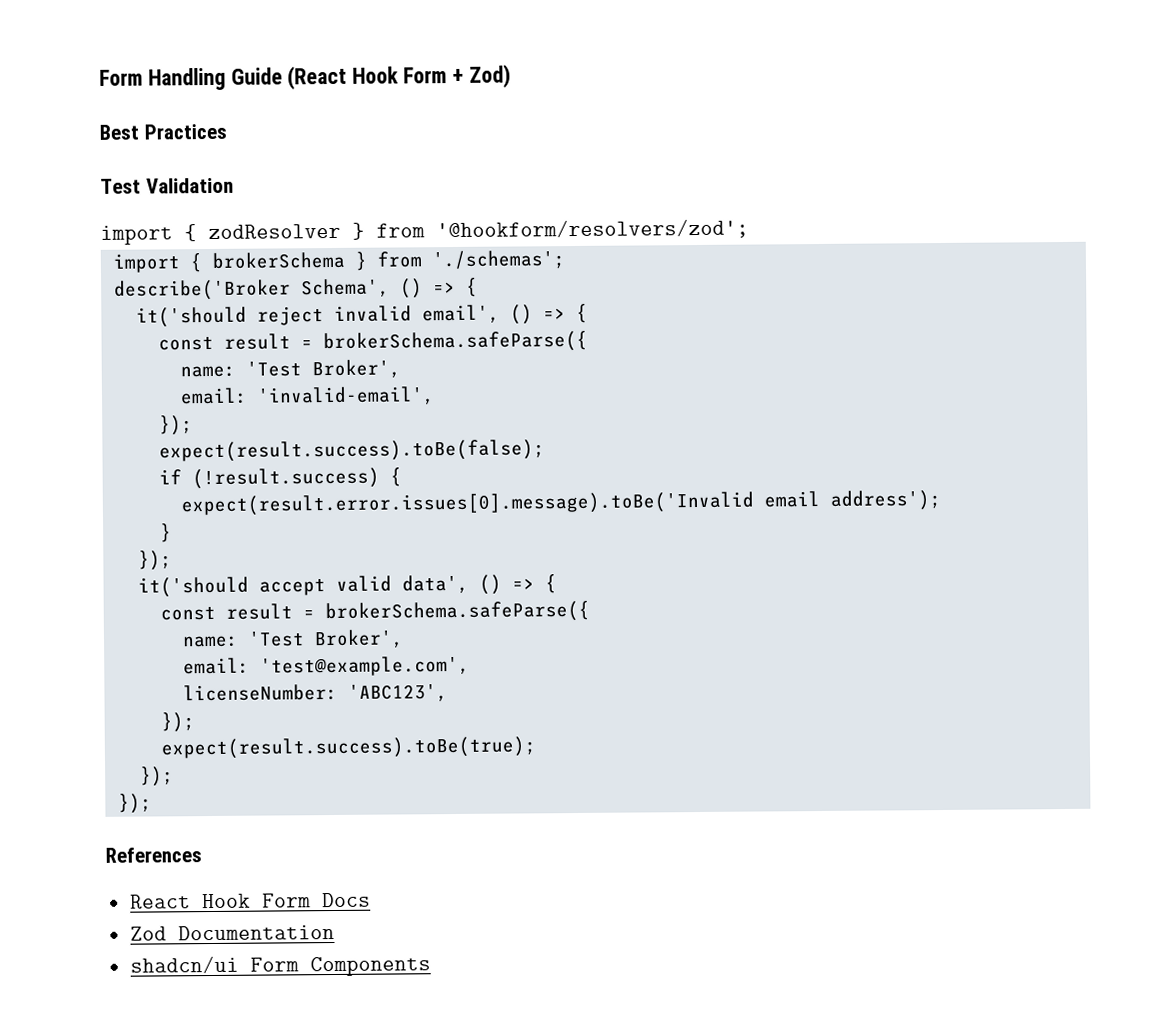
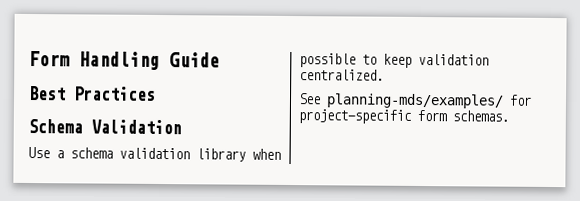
[287,64,511,90] (React Hook Form + Zod) -> (220, 60) none
[100,178,141,194] Test -> [28,118,83,134] Schema
[100,218,749,245] [112,250,565,273] [113,277,478,301] [135,303,588,328] [157,330,588,354] [179,359,401,379] [179,386,435,406] [158,415,193,436] [158,439,545,463] [158,467,402,490] [180,490,941,517] [159,523,172,543] [137,550,172,571] [137,574,557,598] [159,600,590,624] [181,629,404,649] [182,655,470,677] [182,683,448,702] [160,712,195,733] [160,736,536,760] [139,766,174,787] [117,793,152,814] [105,847,202,863] [129,892,371,909] [129,925,335,941] [129,955,431,977] import { zodResolver } from '@hookform/resolvers/zod'; // import { brokerSchema } from './schemas'; // describe('Broker Schema', () => { // it('should reject invalid email', () => { // const result = brokerSchema.safeParse({ // name: 'Test Broker', // email: 'invalid-email', // }); // expect(result.success).toBe(false); // if (!result.success) { // expect(result.error.issues[0].message).toBe('Invalid email address'); // } // }); // it('should accept valid data', () => { // const result = brokerSchema.safeParse({ // name: 'Test Broker', // email: 'test@example.com', // licenseNumber: 'ABC123', // }); // expect(result.success).toBe(true); // }); // }); // References // React Hook Form Docs // Zod Documentation // shadcn/ui Form Components -> [28,146,281,162] [299,53,489,68] [299,69,384,81] [298,93,532,109] [298,109,509,124] Use a schema validation library when possible to keep validation centralized. // See planning-mds/examples/ for project-specific form schemas.

